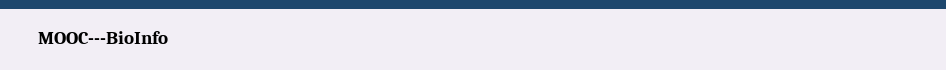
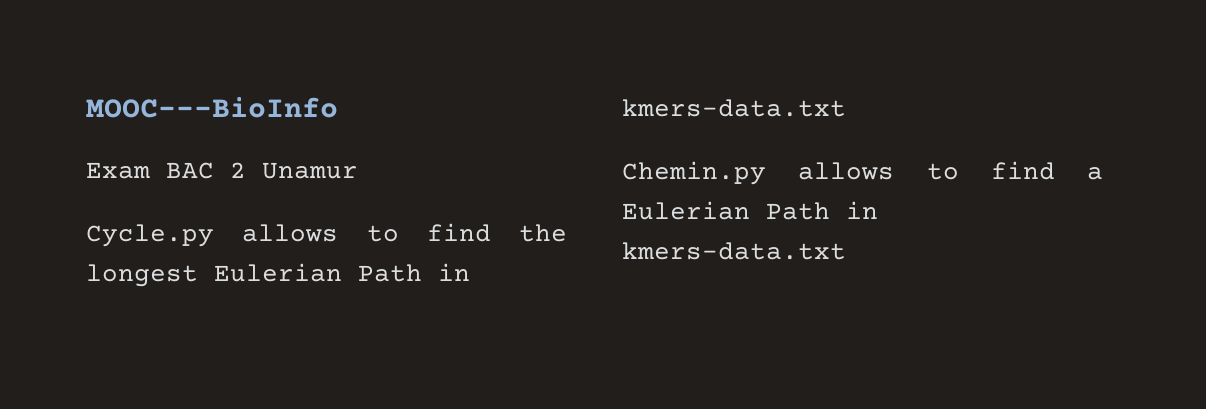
(168, 37) none -> [86,162,358,179] [86,223,567,247] [86,263,470,287] [622,99,846,117] [622,161,1103,185] [622,201,878,220] [622,242,846,260] // Exam BAC 2 Unamur // Cycle.py allows to find the longest Eulerian Path in kmers-data.txt // Chemin.py allows to find a Eulerian Path in kmers-data.txt

